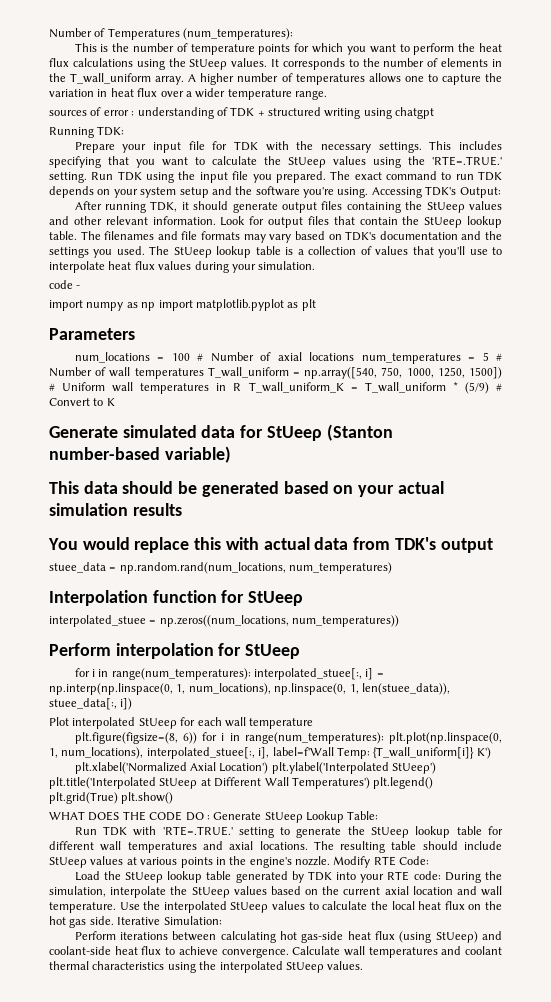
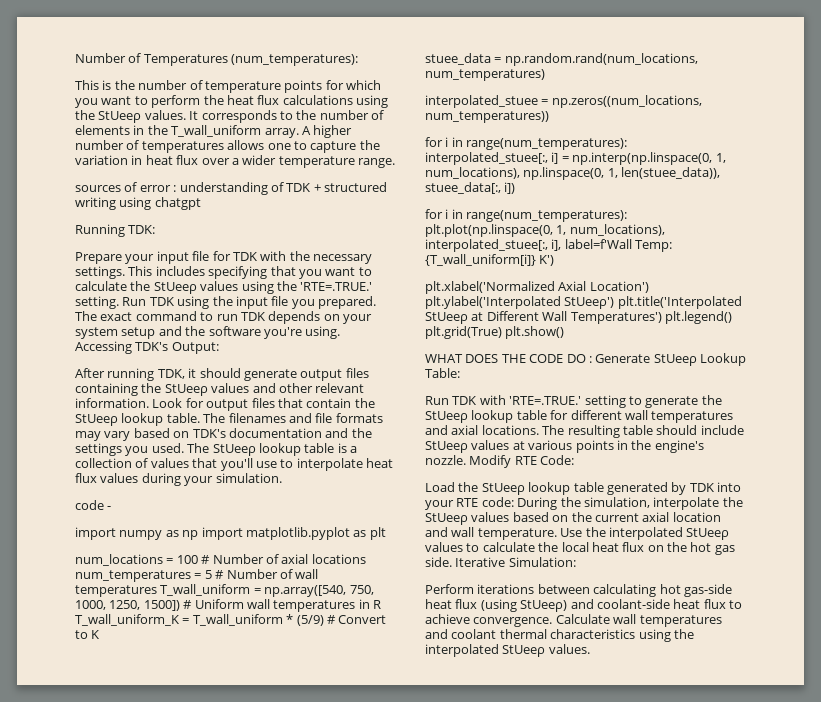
[49,328,135,340] // Parameters -> (386, 533) none
[49,424,393,441] [49,446,231,463] [49,481,444,497] [49,503,182,516] [48,537,493,553] // Generate simulated data for StUeeρ (Stanton number-based variable) // This data should be generated based on your actual simulation results // You would replace this with actual data from TDK's output -> (100, 634) none
[49,590,304,606] // Interpolation function for StUeeρ -> (545, 75) none
[49,643,301,659] // Perform interpolation for StUeeρ -> (549, 117) none
[49,717,314,729] [74,732,197,744] Plot interpolated StUeeρ for each wall temperature // plt.figure(figsize=(8, 6)) -> (516, 188) none

